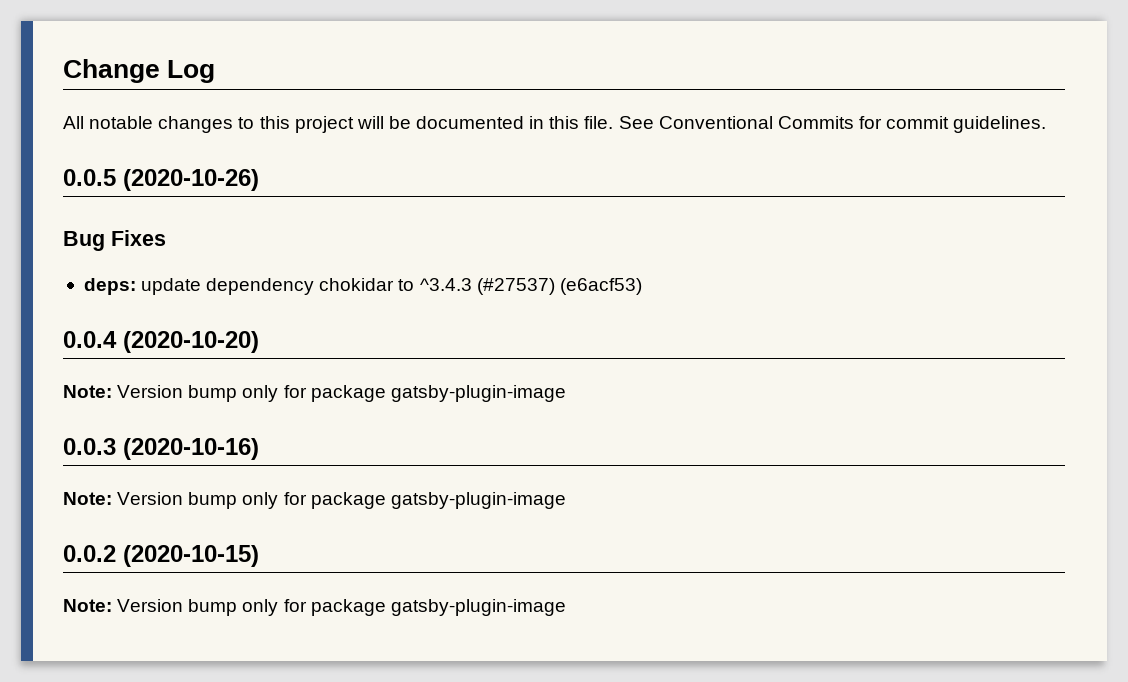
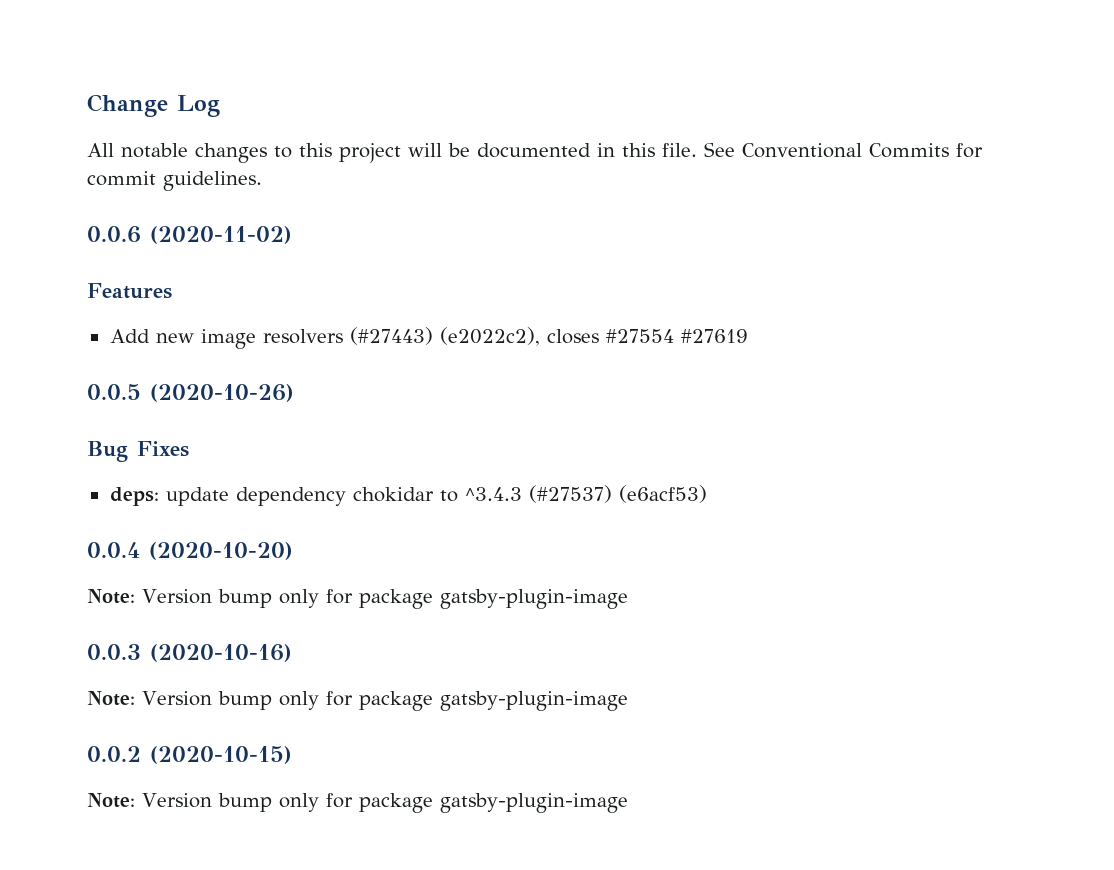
(1047, 124) none -> [87,226,292,244] [87,283,172,299] [109,327,748,349] // 0.0.6 (2020-11-02) // Features // Add new image resolvers (#27443) (e2022c2), closes #27554 #27619

